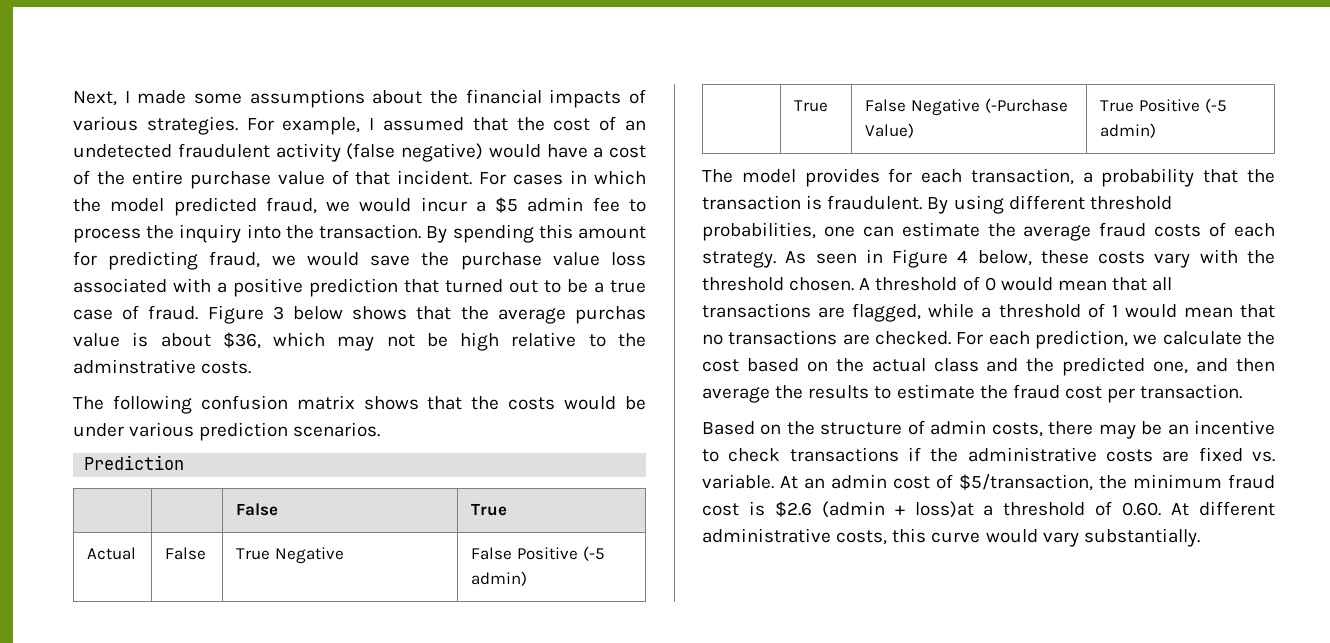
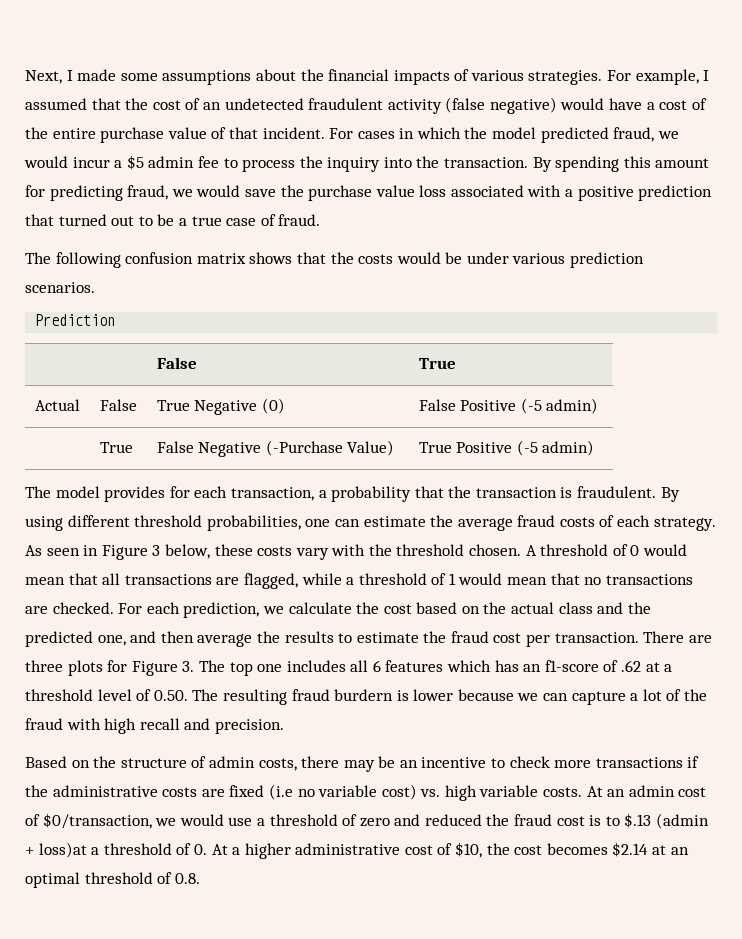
[207,305,646,324] [73,332,646,351] [73,359,252,374] Figure 3 below shows that the average purchas value is about $36, which may not be high relative to the adminstrative costs. -> (321, 220) none
(345, 555) none -> [261,398,285,414] (0)
[957,250,969,263] 4 -> [152,545,161,556] 3
(1243, 391) none -> [643,631,712,643] [25,660,673,676] [25,689,708,705] [25,718,284,734] There are three plots for Figure 3. The top one includes all 6 features which has an f1-score of .62 at a threshold level of 0.50. The resulting fraud burdern is lower because we can capture a lot of the fraud with high recall and precision.
(781, 455) none -> [554,760,592,768] more
[1252,451,1275,462] [702,474,774,489] vs. variable. -> [268,784,583,801] (i.e no variable cost) vs. high variable costs.
[959,474,1222,491] $5/transaction, the minimum -> [42,813,510,829] $0/transaction, we would use a threshold of zero and reduced the
[774,501,812,517] $2.6 -> [605,813,652,828] to $.13
[1122,501,1276,516] [702,528,1200,547] 0.60. At different administrative costs, this curve would vary substantially. -> [193,842,689,859] [25,872,200,888] 0. At a higher administrative cost of $10, the cost becomes $2.14 at an optimal threshold of 0.8.

